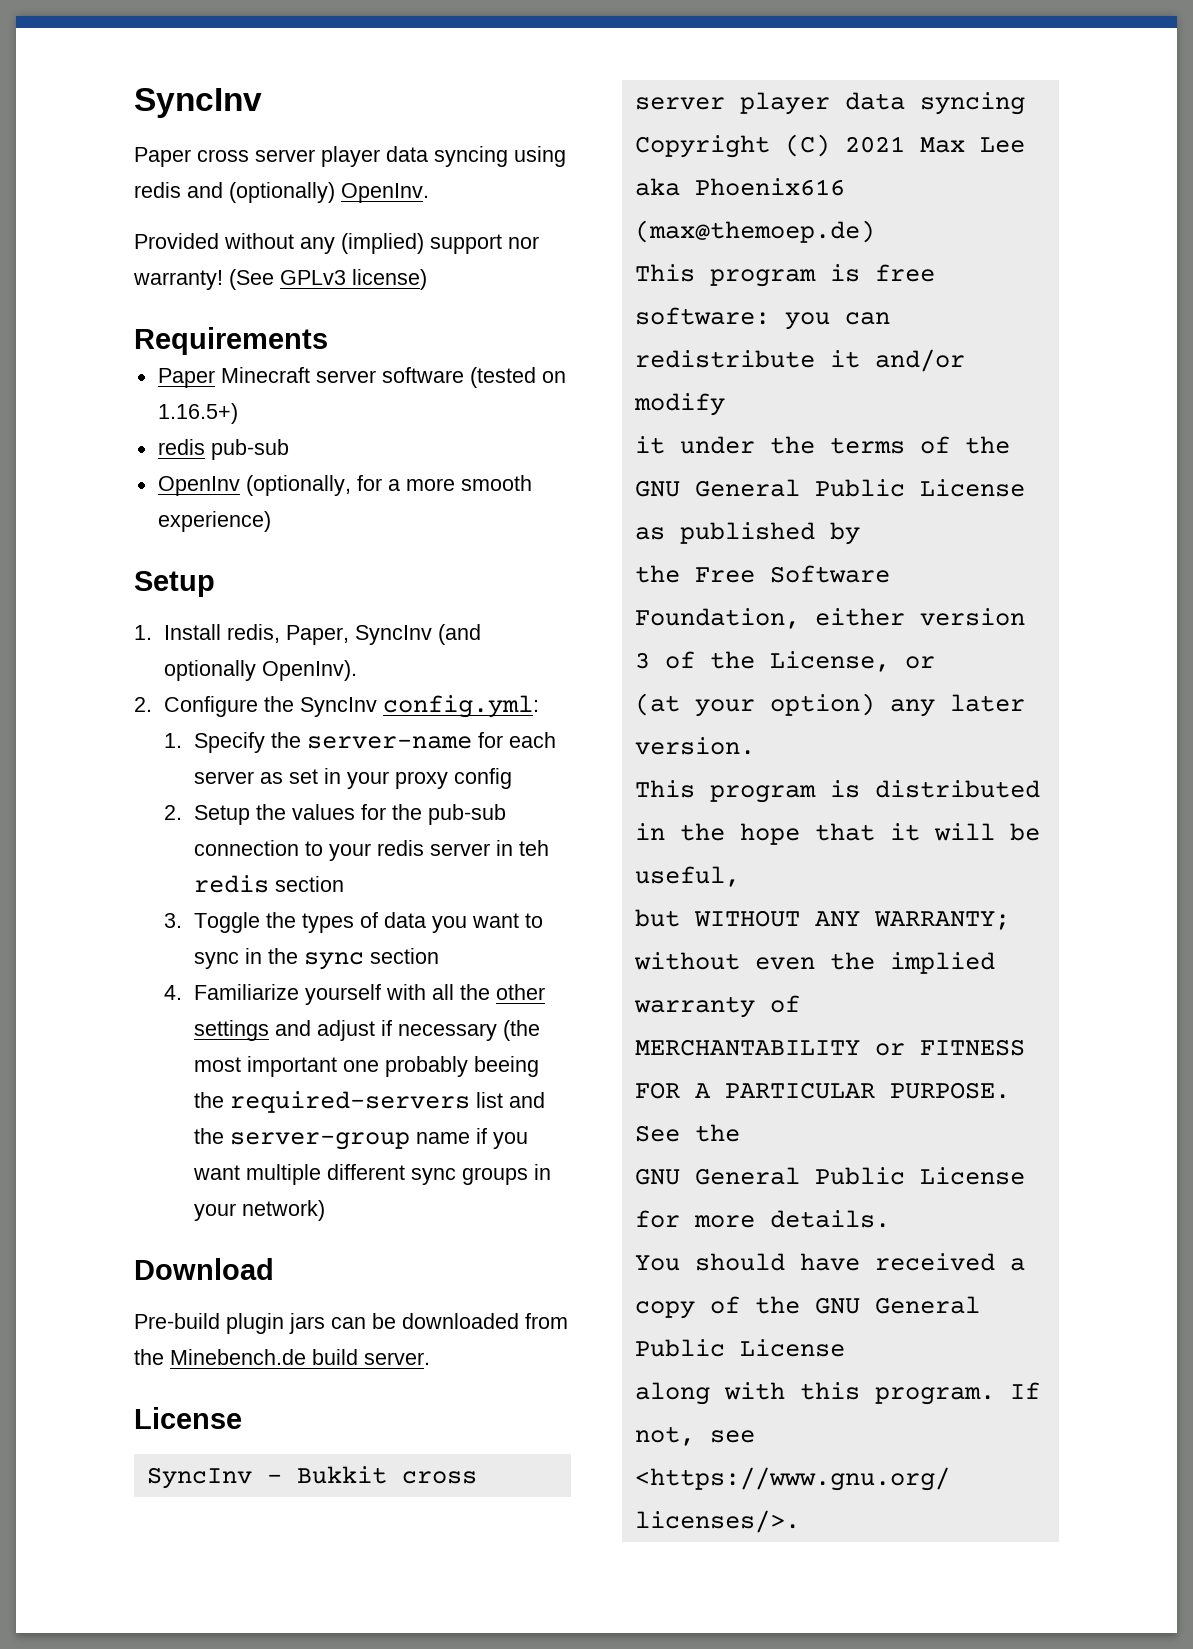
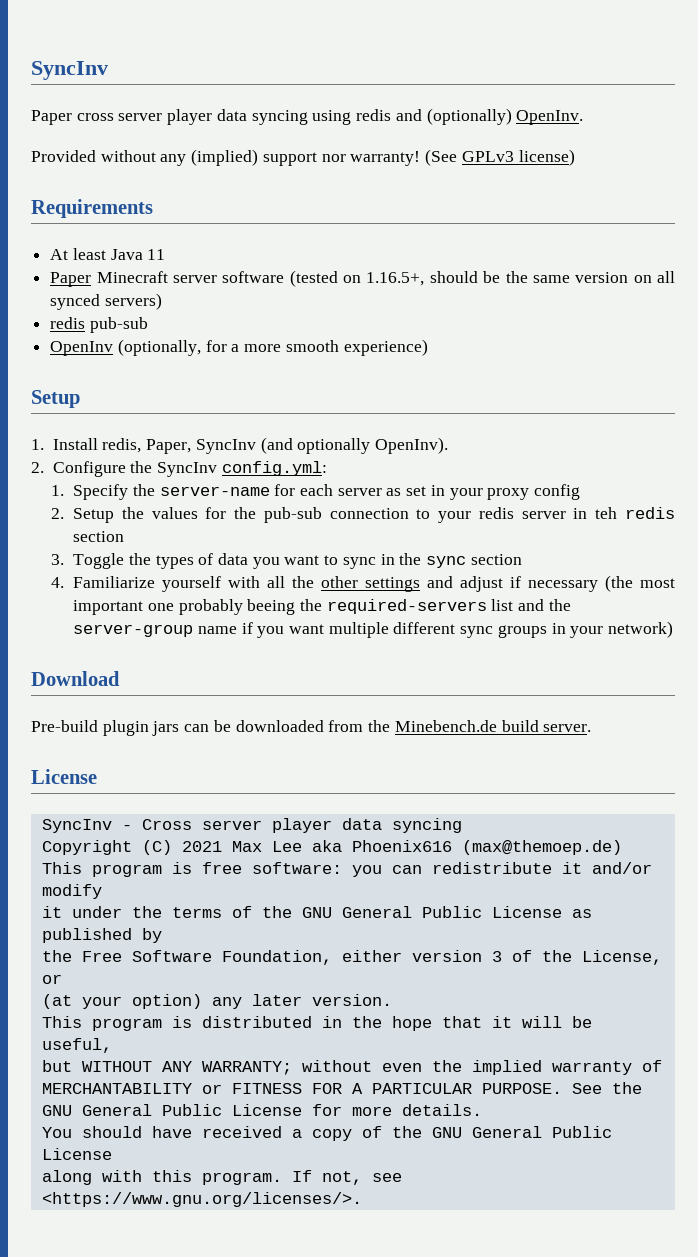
(328, 341) none -> [50,248,166,260] // At least Java 11
[157,403,238,424] 1.16.5+) -> [366,271,676,286] [50,293,162,310] 1.16.5+, should be the same version on all synced servers)
[296,1466,477,1484] Bukkit cross -> [141,819,192,830] Cross

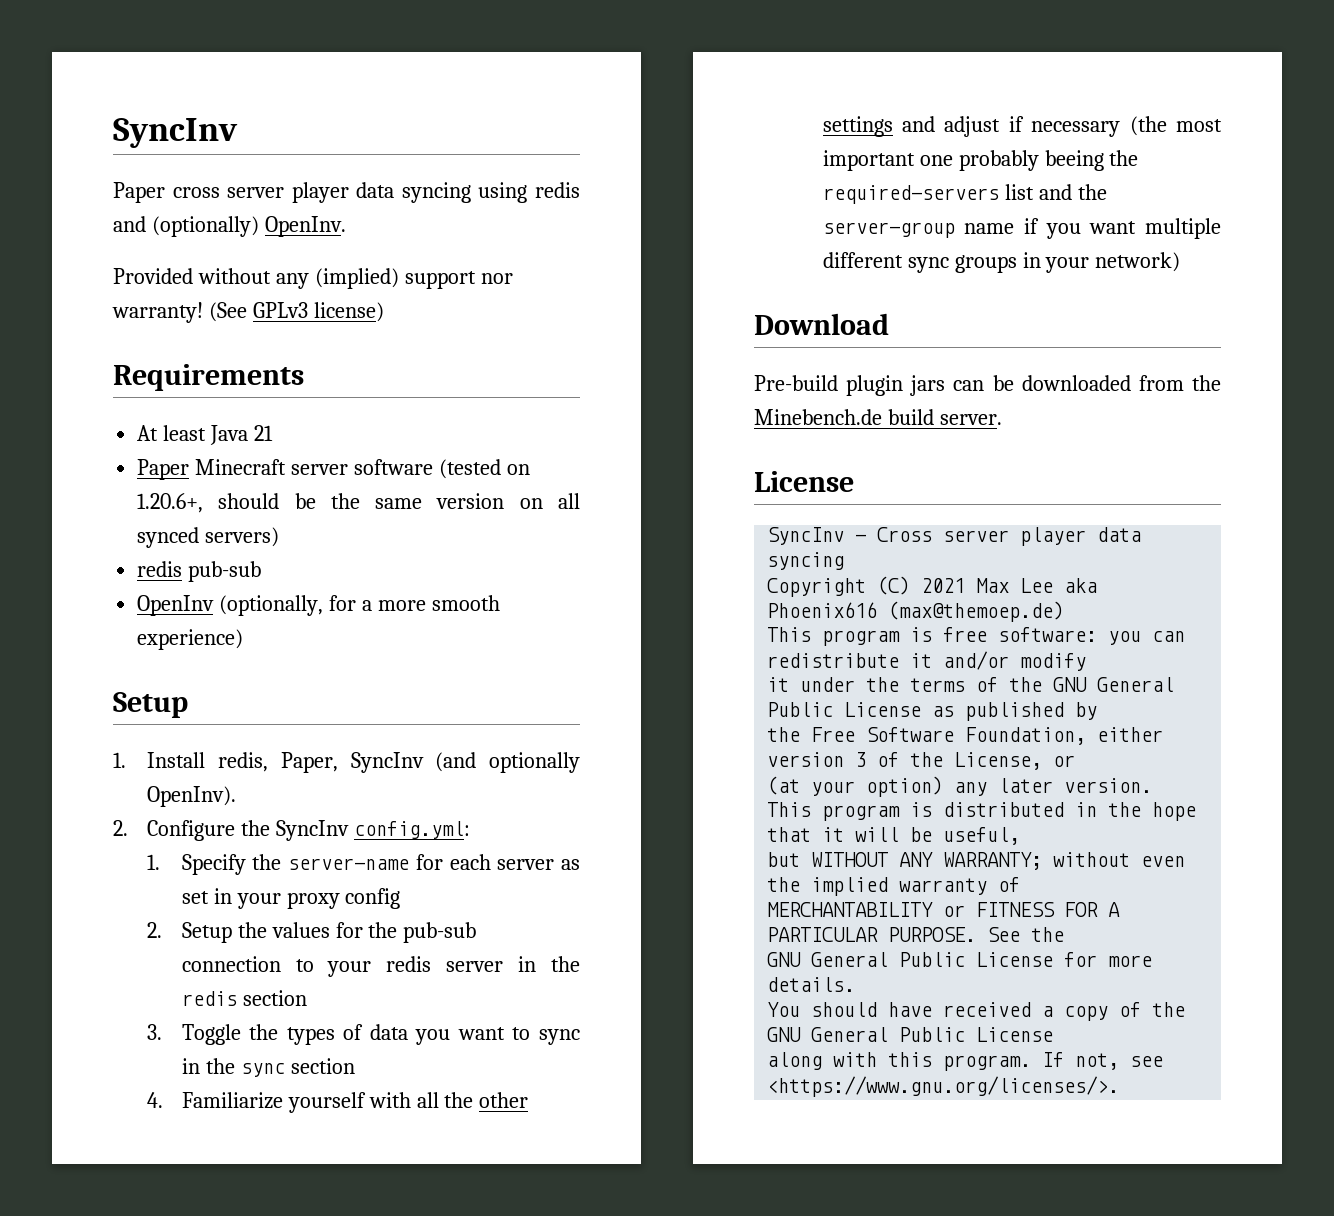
[147,249,166,260] 11 -> [254,425,274,441] 21
[366,272,425,286] 1.16.5+, -> [137,493,204,513] 1.20.6+,
[595,507,618,519] teh -> [551,956,580,972] the

